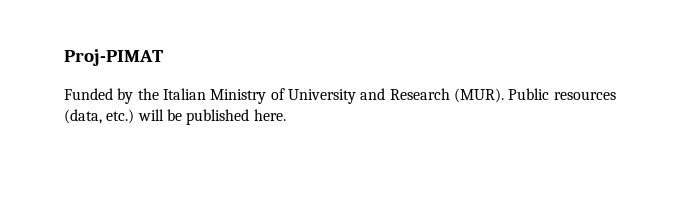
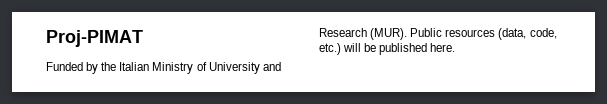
(102, 116) none -> [529,28,557,39] code,

